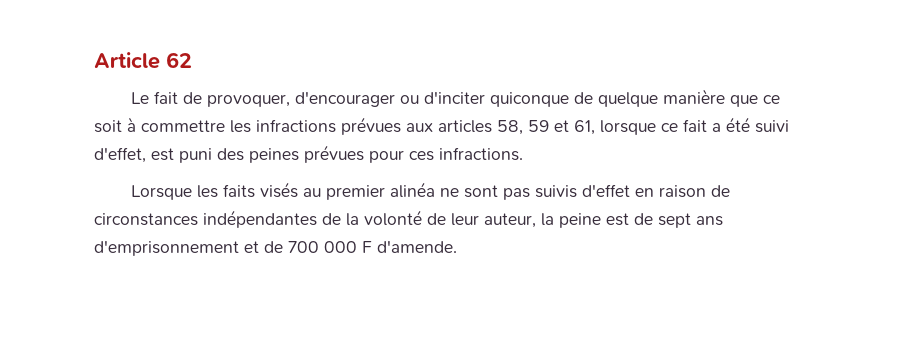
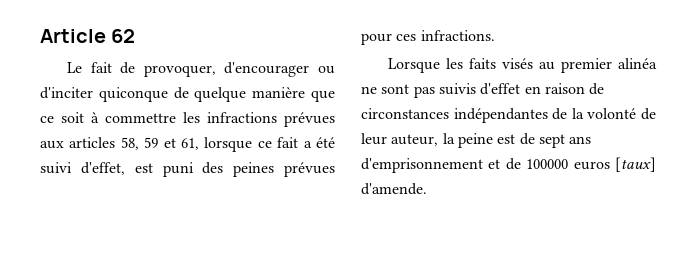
[288,241,372,253] 700 000 F -> [526,157,656,172] 100000 euros [taux]

